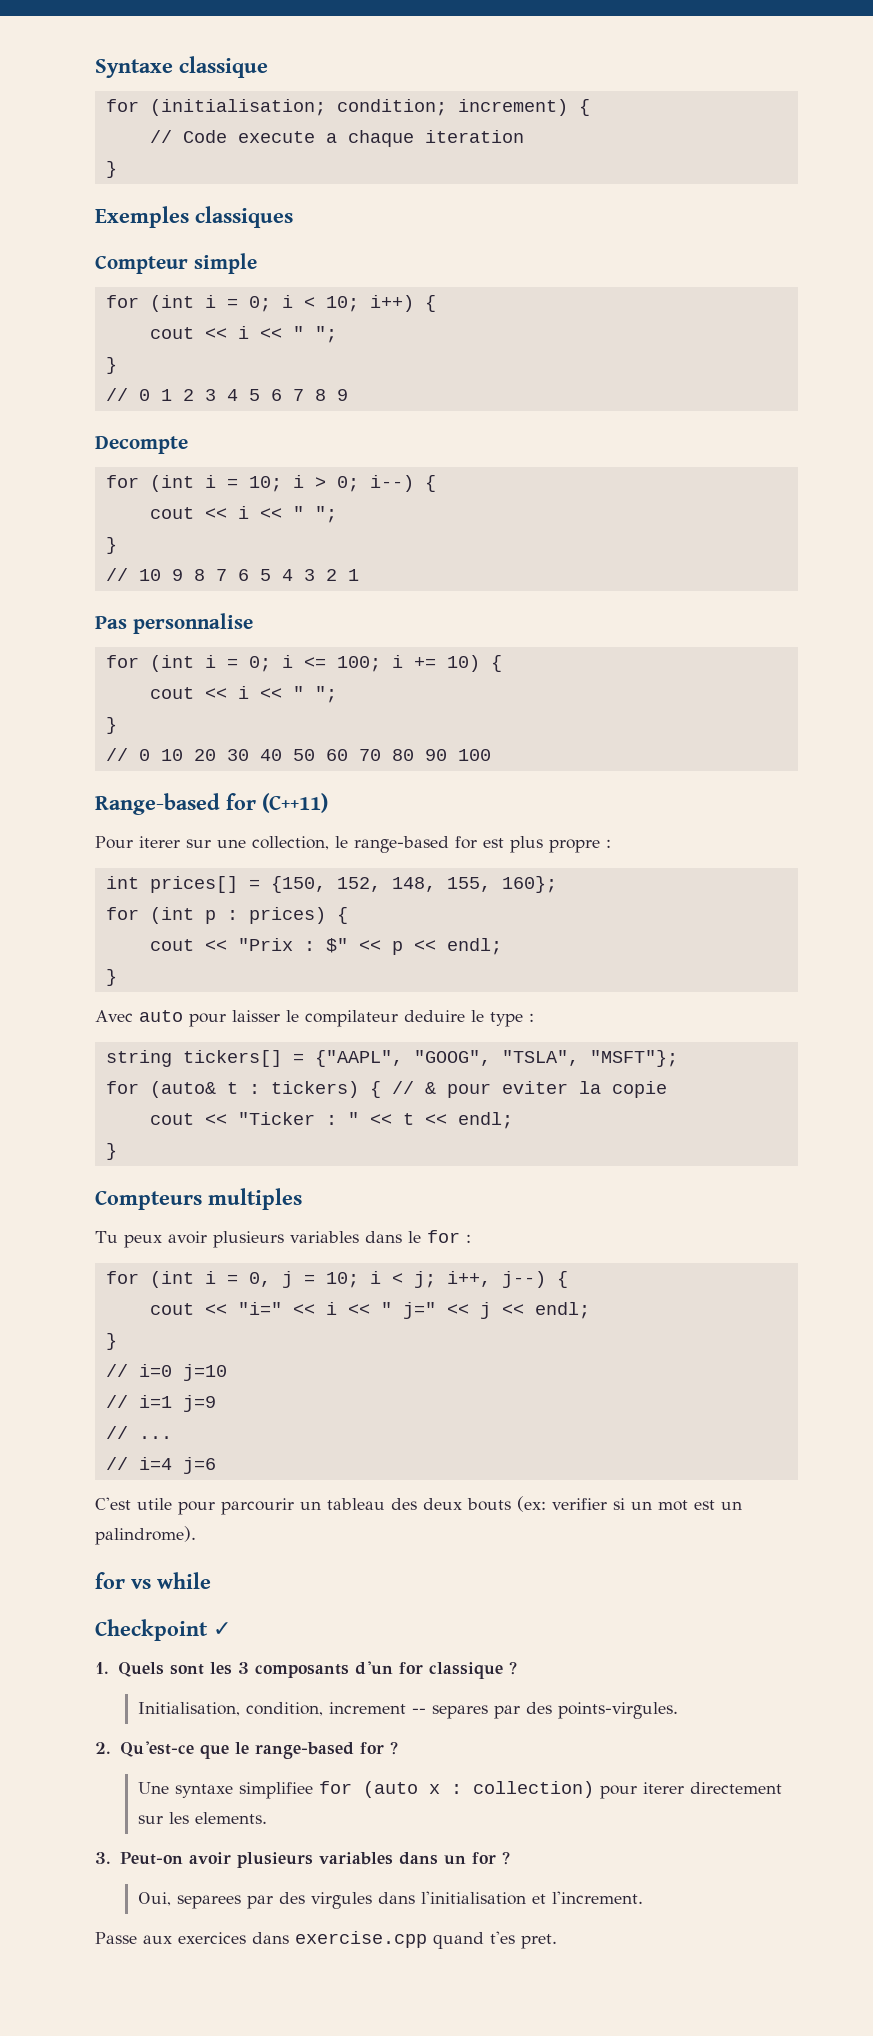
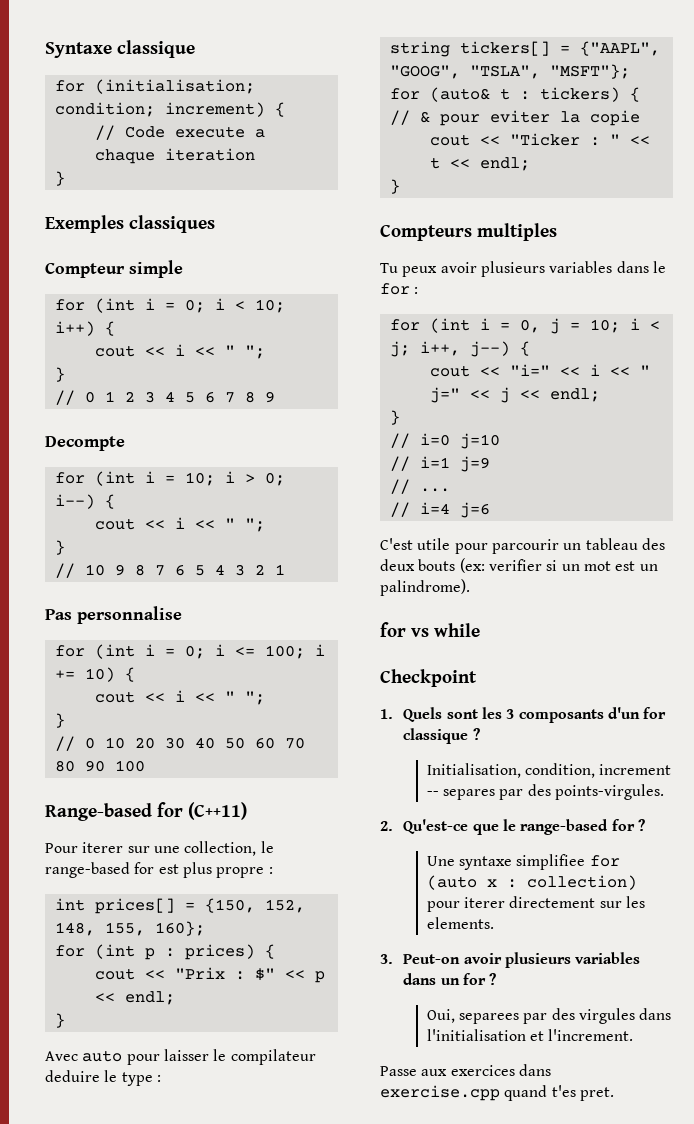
[213,1622,231,1636] ✓ -> (477, 678) none

